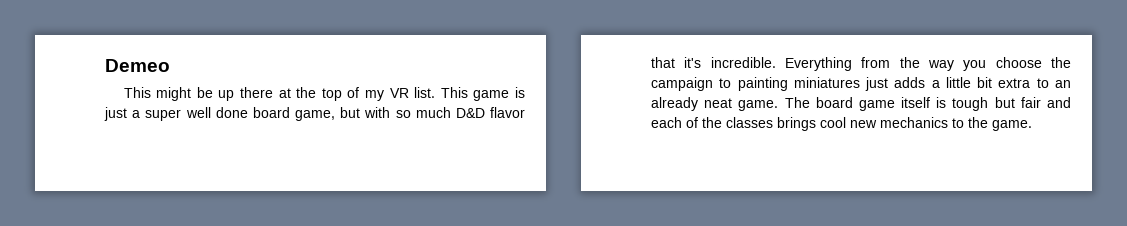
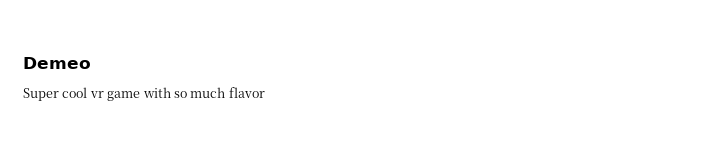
[123,87,526,101] [104,107,525,121] [651,57,1071,71] [651,77,1071,91] [651,97,1071,111] [651,117,1032,131] This might be up there at the top of my VR list. This game is just a super well done board game, but with so much D&D flavor that it's incredible. Everything from the way you choose the campaign to painting miniatures just adds a little bit extra to an already neat game. The board game itself is tough but fair and each of the classes brings cool new mechanics to the game. -> [23,87,265,101] Super cool vr game with so much flavor

